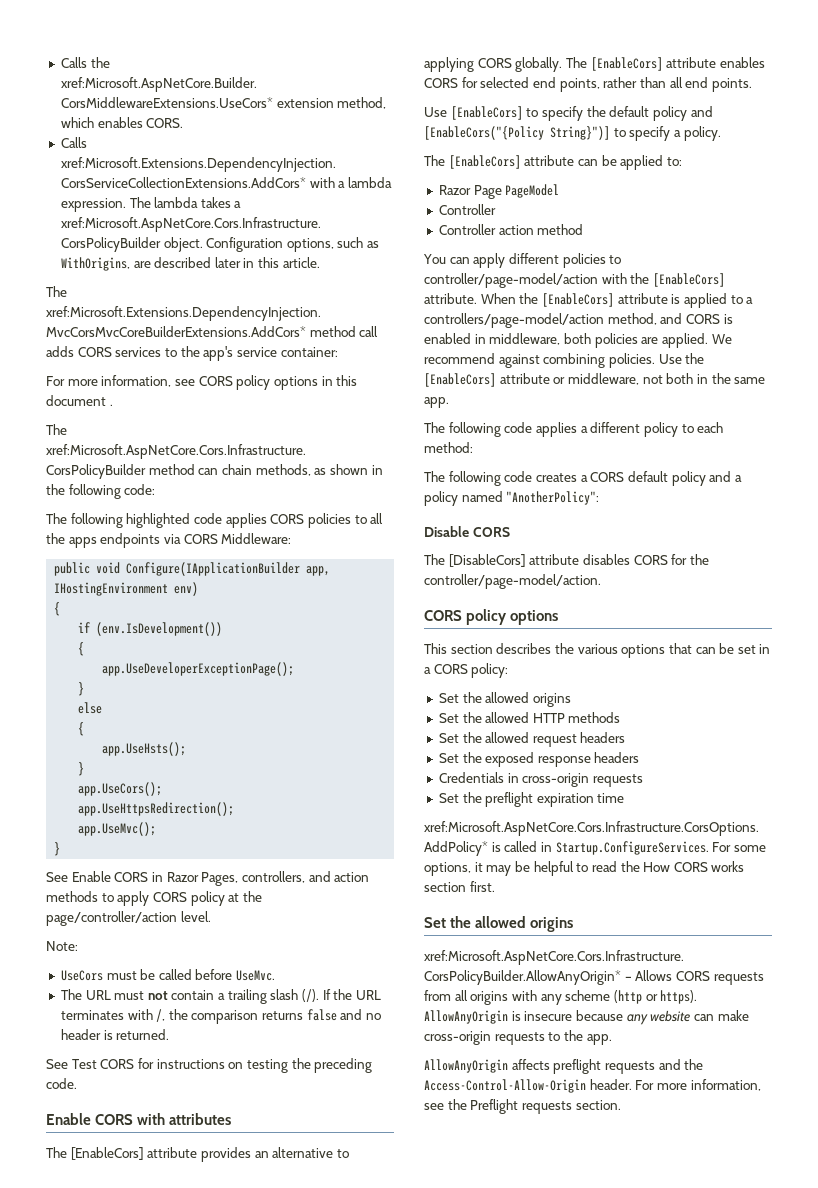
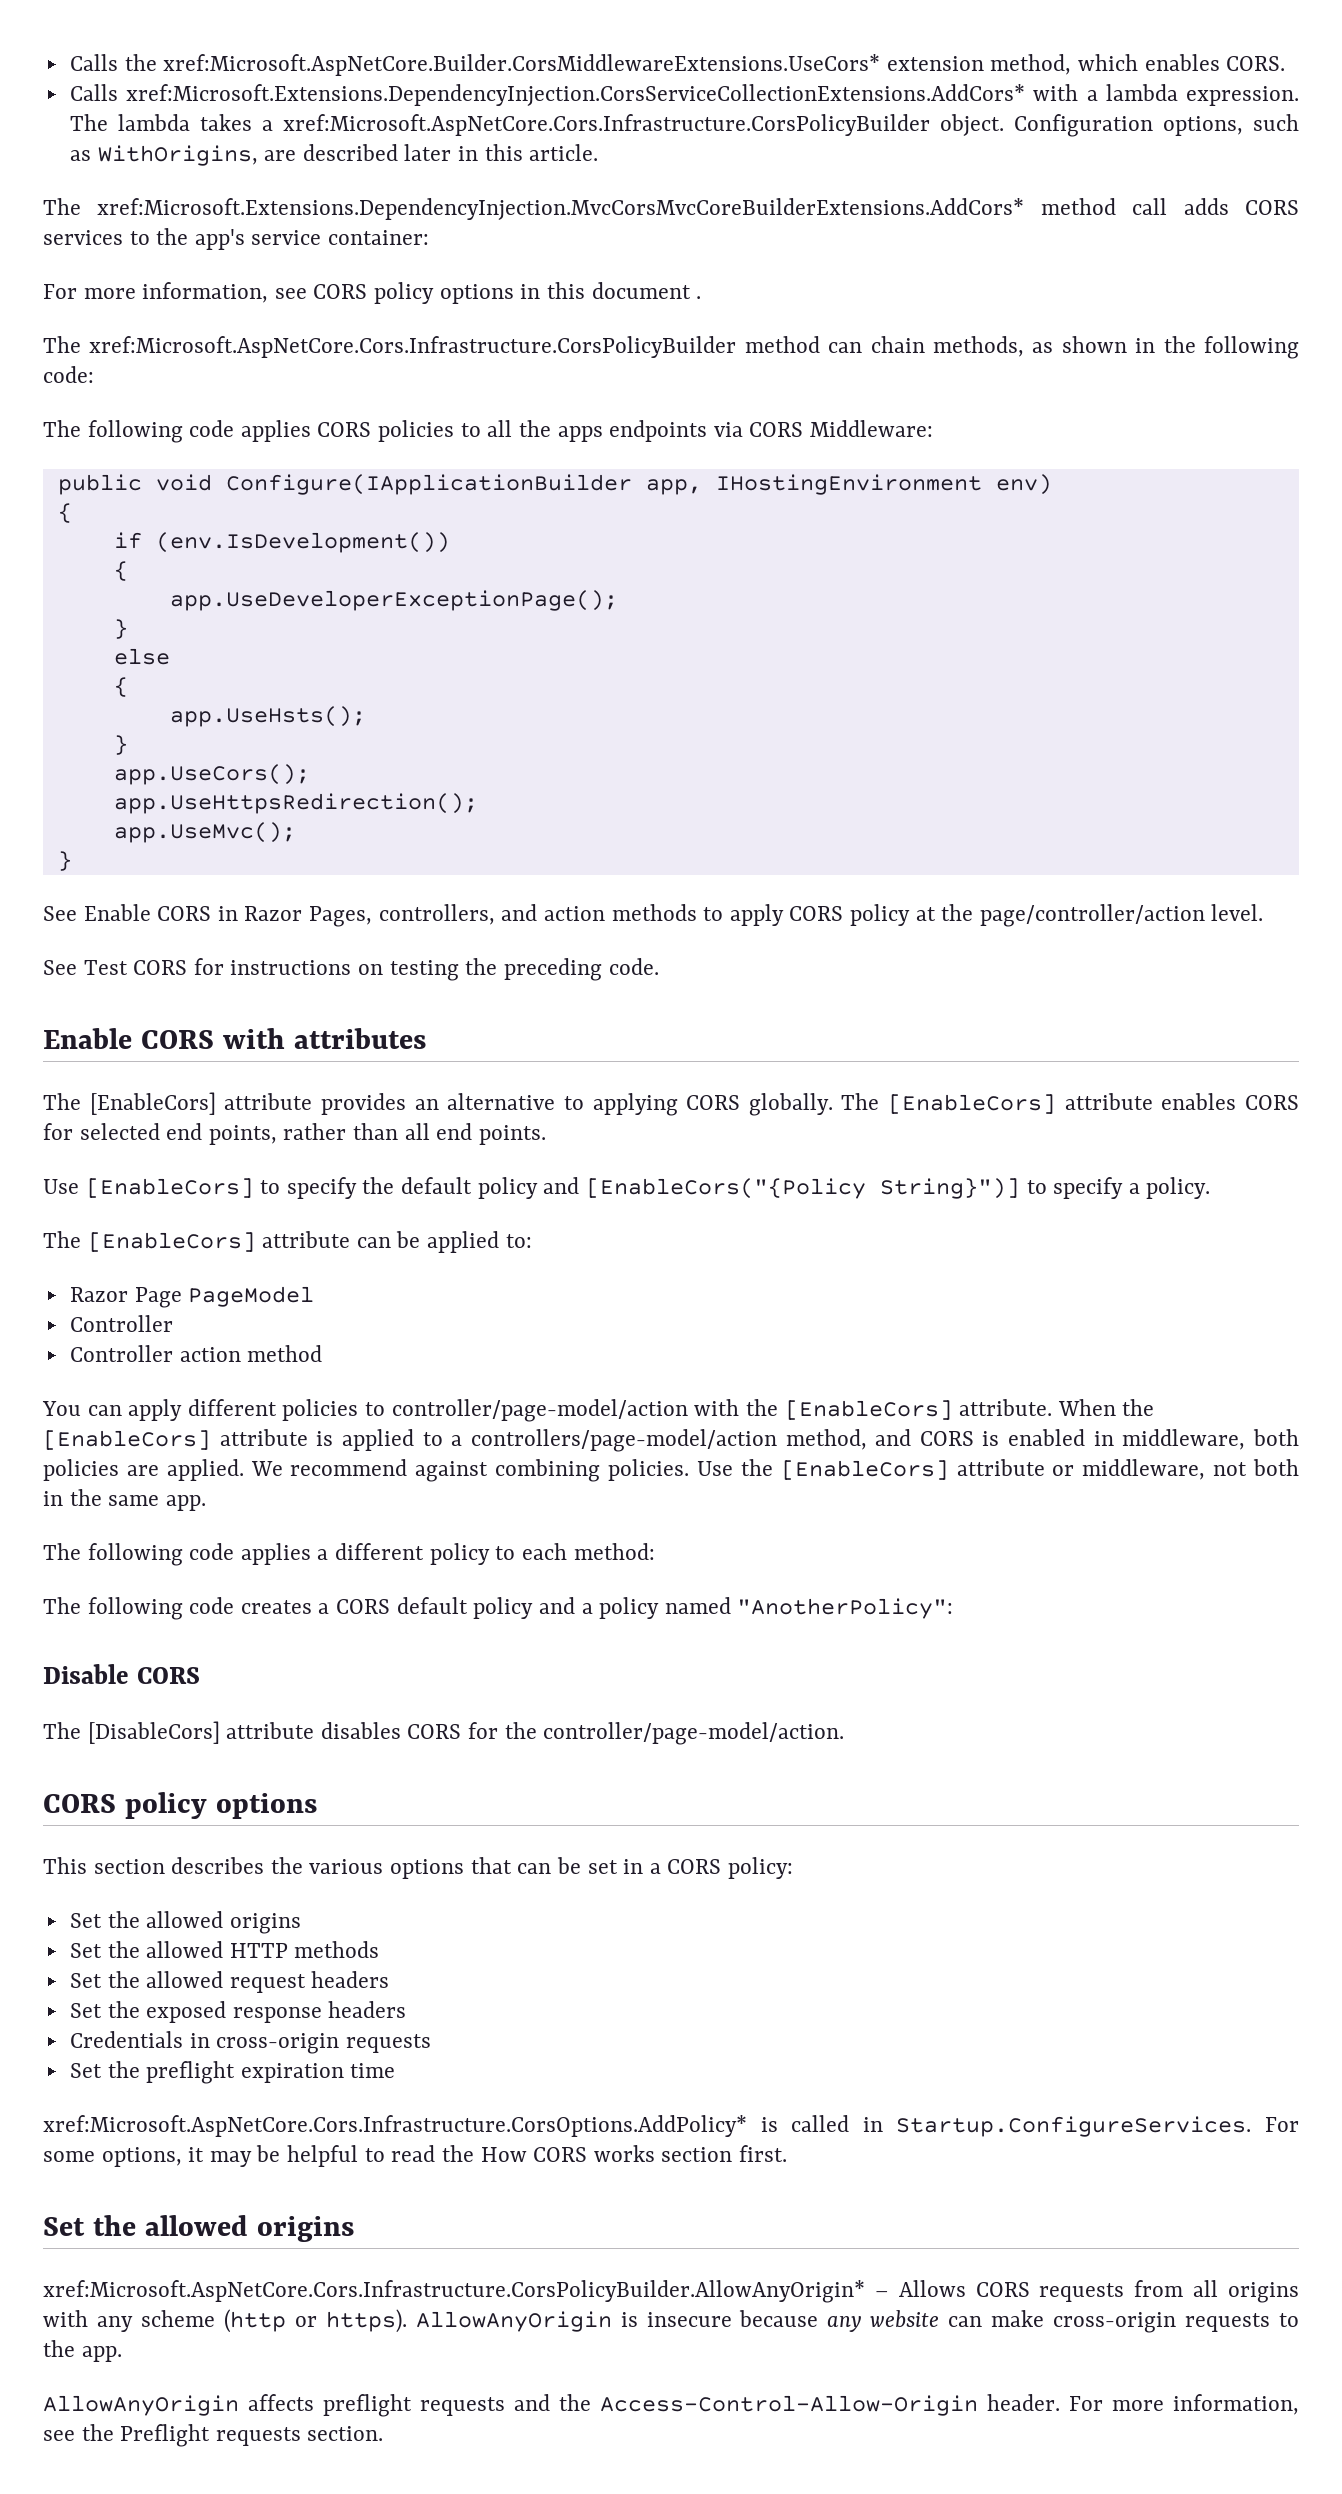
[126,513,191,528] highlighted -> (183, 431) none
[46,941,78,951] [60,969,276,981] [60,989,381,1004] [60,1009,382,1024] [60,1029,170,1040] // Note: // UseCors must be called before UseMvc. // The URL must not contain a trailing slash (/). If the URL terminates with /, the comparison returns false and no header is returned. -> (1264, 912) none

